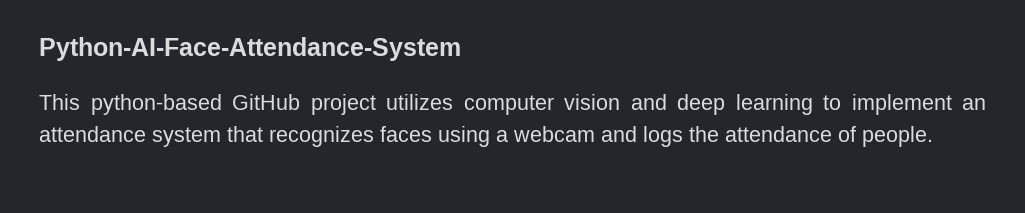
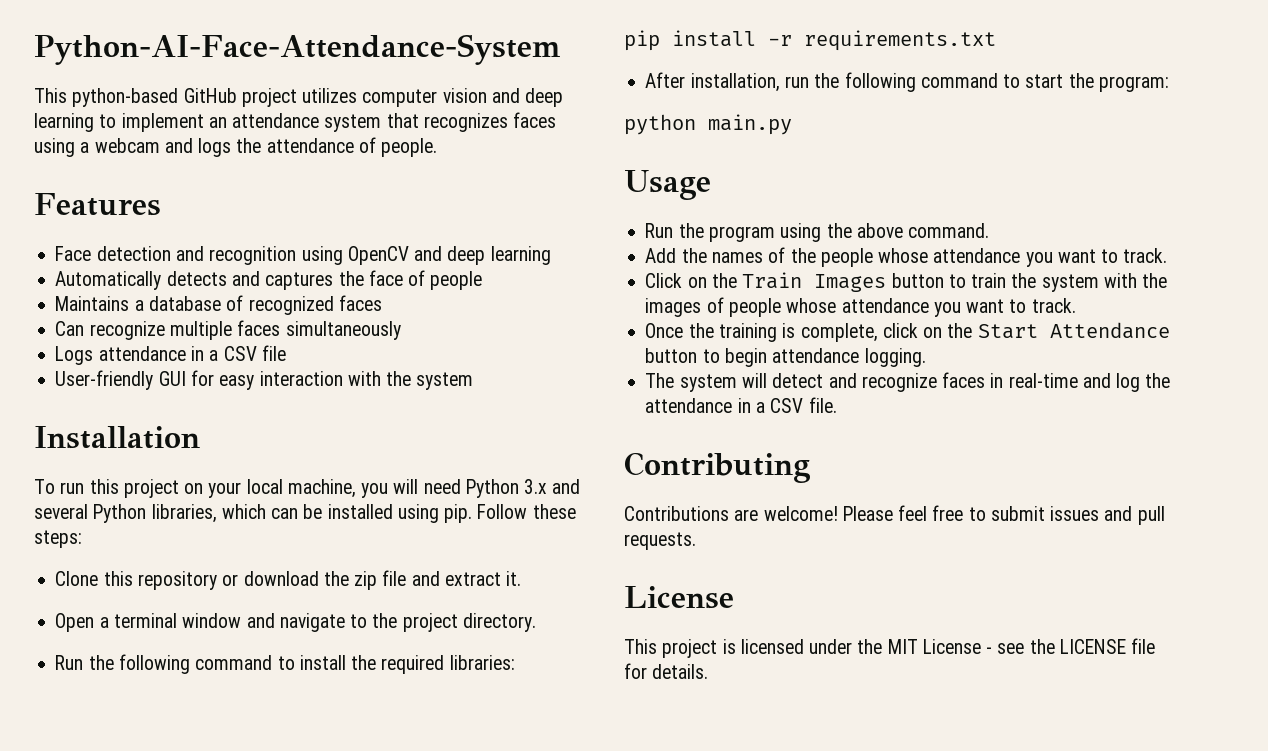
(933, 136) none -> [34,193,161,216] [55,246,551,265] [55,270,483,290] [55,295,382,315] [55,320,401,340] [55,345,286,365] [55,370,474,390] [34,426,200,449] [34,479,581,498] [34,504,576,523] [34,530,82,548] [55,570,522,590] [55,613,536,632] [55,654,515,674] [624,30,996,51] [645,72,1169,92] [624,114,792,135] [624,170,711,200] [645,223,990,242] [645,247,1168,267] [645,272,1168,292] [645,297,1076,317] [645,322,1170,342] [645,348,926,367] [645,372,1171,392] [645,397,837,413] [624,452,810,483] [624,505,1165,525] [624,532,696,550] [624,586,734,609] [624,638,1156,658] [624,663,709,679] // Features // Face detection and recognition using OpenCV and deep learning // Automatically detects and captures the face of people // Maintains a database of recognized faces // Can recognize multiple faces simultaneously // Logs attendance in a CSV file // User-friendly GUI for easy interaction with the system // Installation // To run this project on your local machine, you will need Python 3.x and several Python libraries, which can be installed using pip. Follow these steps: // Clone this repository or download the zip file and extract it. // Open a terminal window and navigate to the project directory. // Run the following command to install the required libraries: // pip install -r requirements.txt // After installation, run the following command to start the program: // python main.py // Usage // Run the program using the above command. // Add the names of the people whose attendance you want to track. // Click on the Train Images button to train the system with the images of people whose attendance you want to track. // Once the training is complete, click on the Start Attendance button to begin attendance logging. // The system will detect and recognize faces in real-time and log the attendance in a CSV file. // Contributing // Contributions are welcome! Please feel free to submit issues and pull requests. // License // This project is licensed under the MIT License - see the LICENSE file for details.

